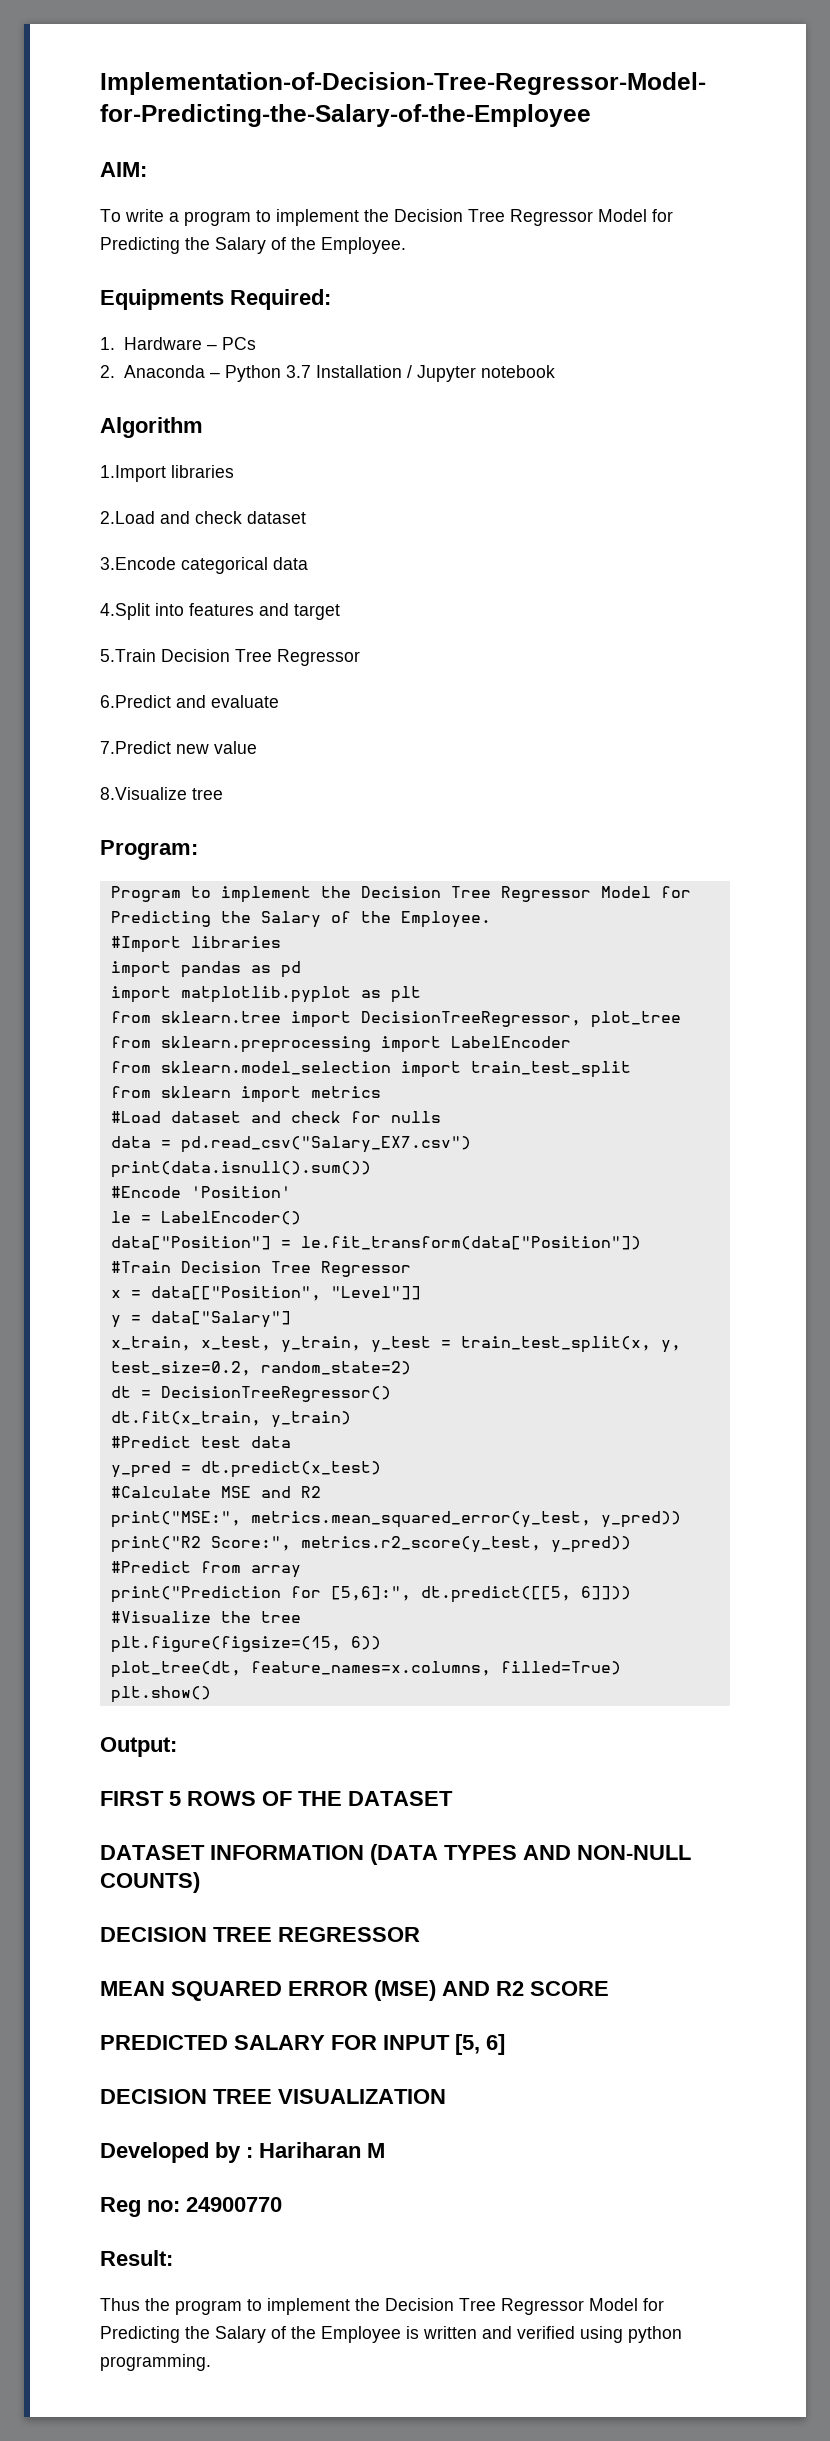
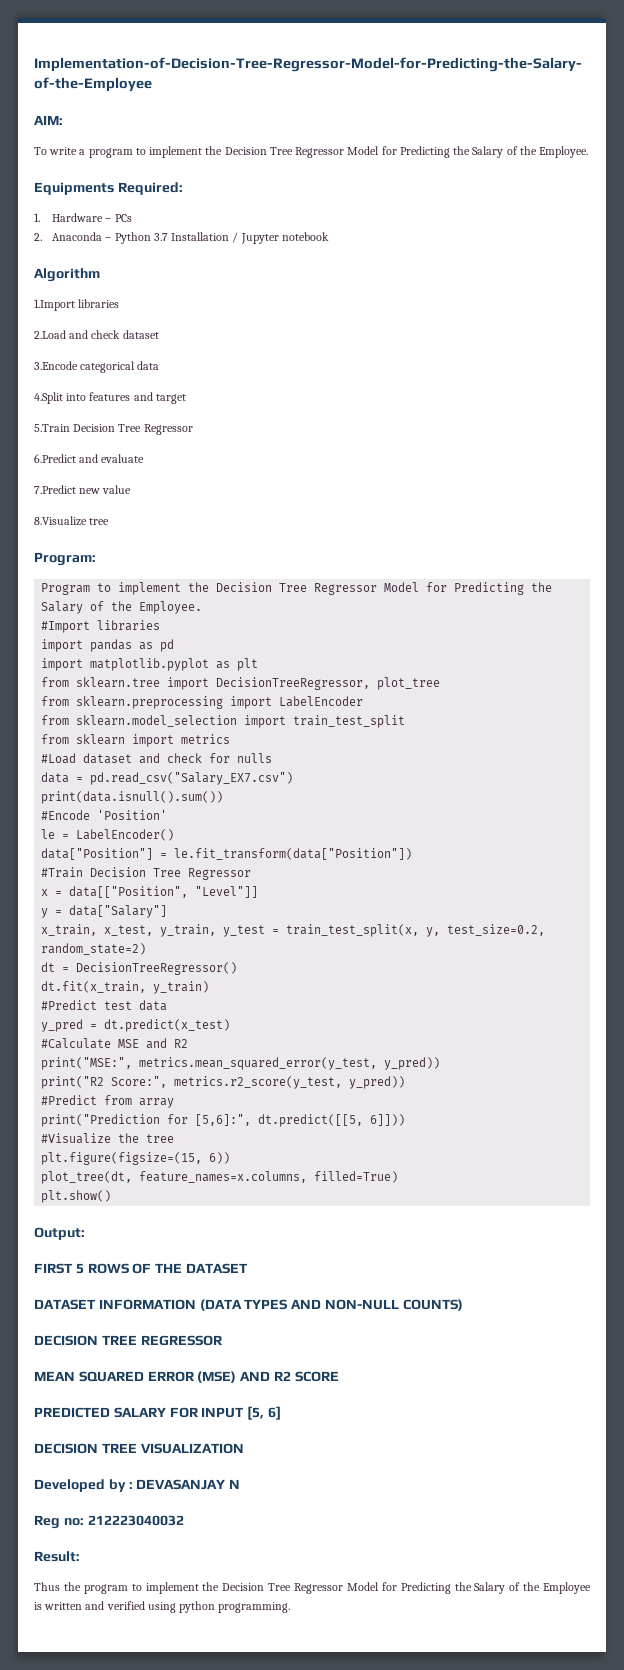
[259,2142,385,2158] Hariharan M -> [136,1479,241,1490] DEVASANJAY N
[186,2197,282,2212] 24900770 -> [87,1515,184,1526] 212223040032

